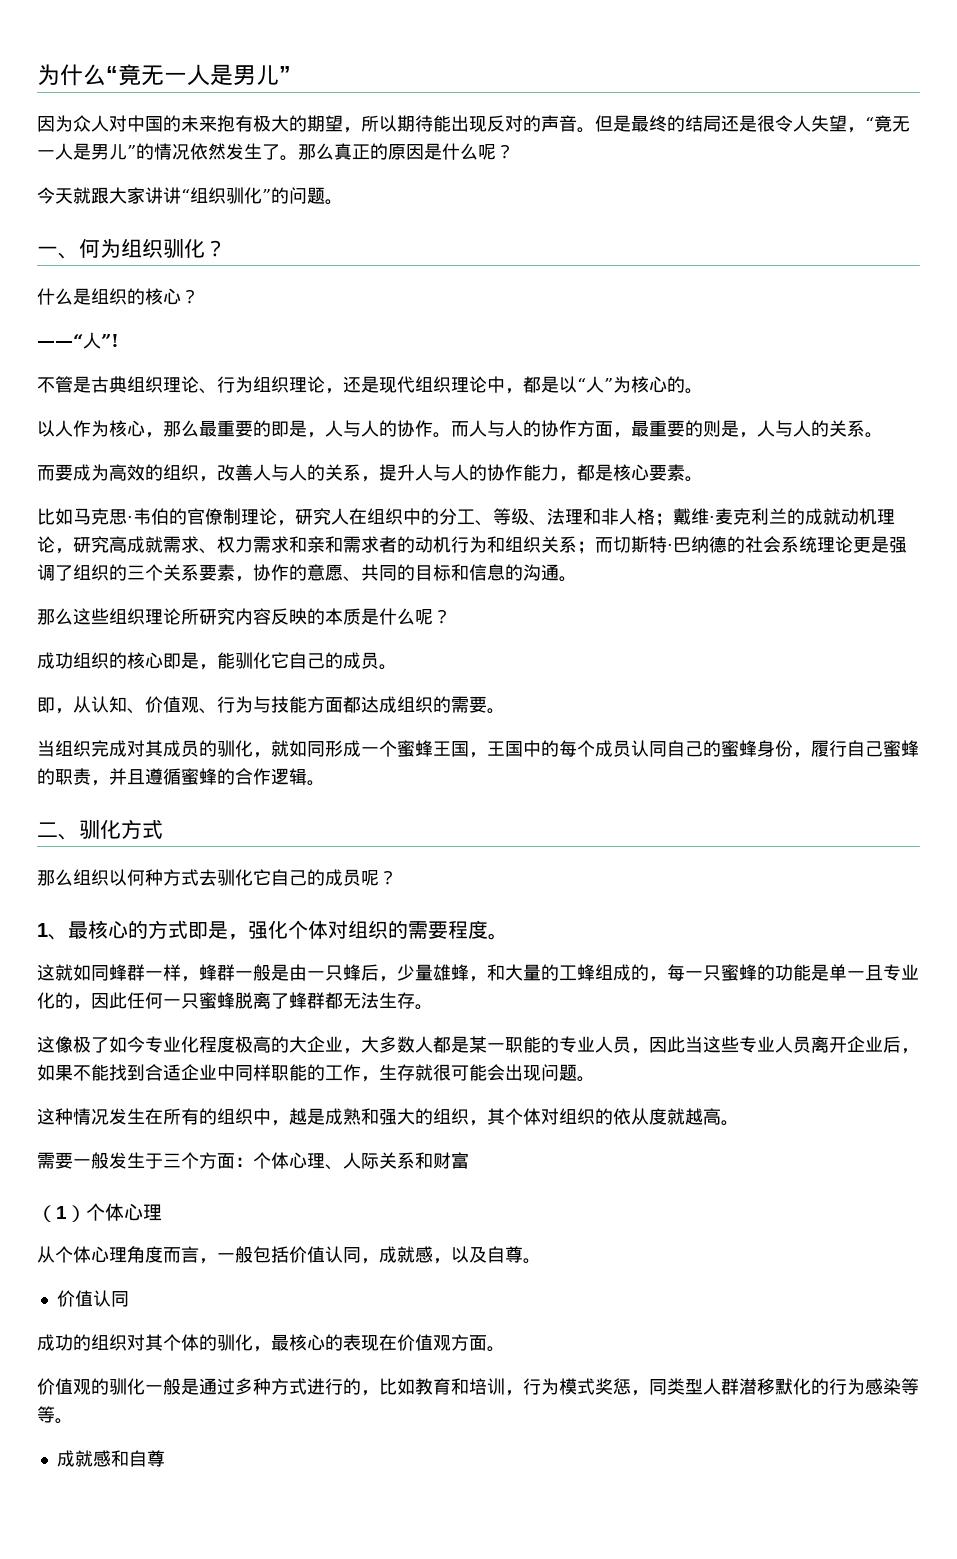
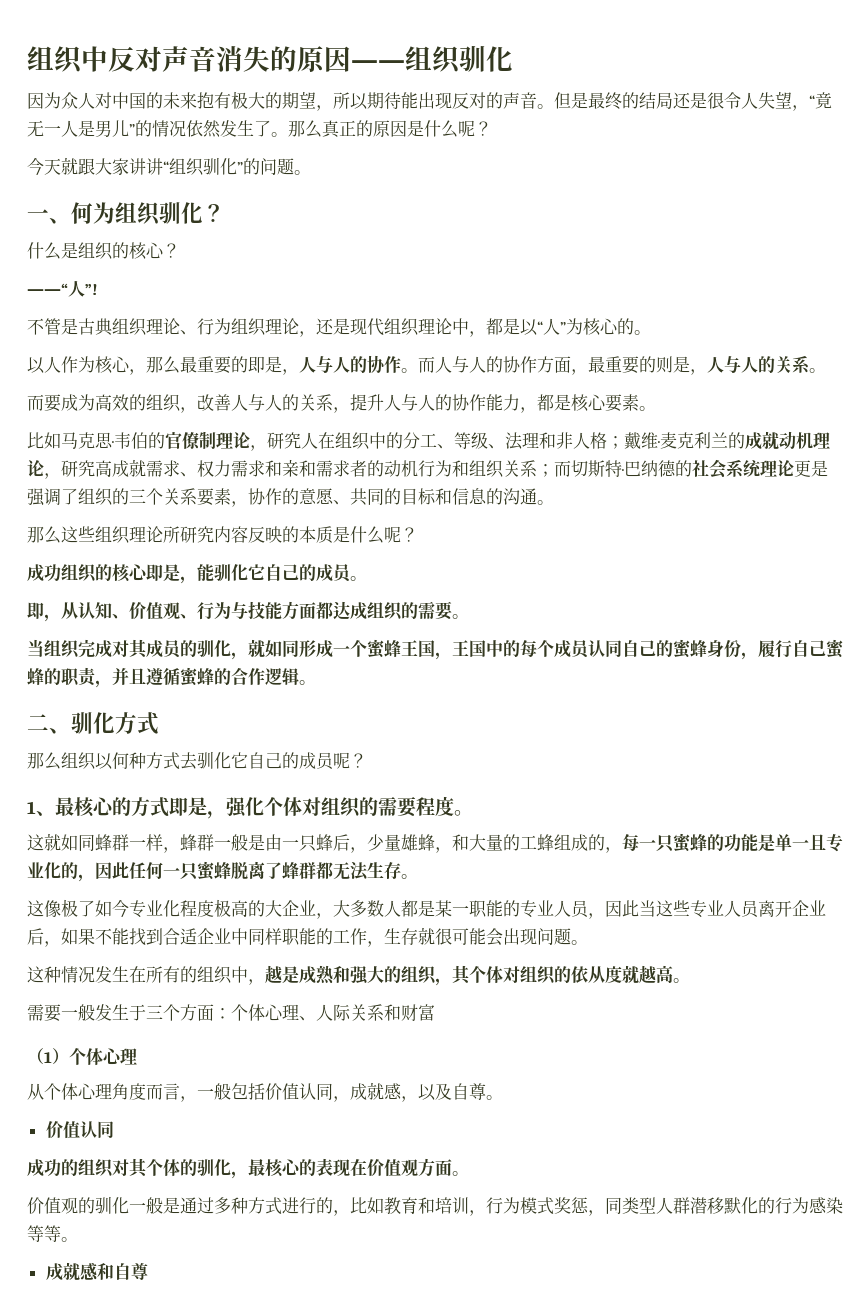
[37,64,291,86] 为什么“竟无一人是男儿” -> [27,45,513,74] 组织中反对声音消失的原因——组织驯化

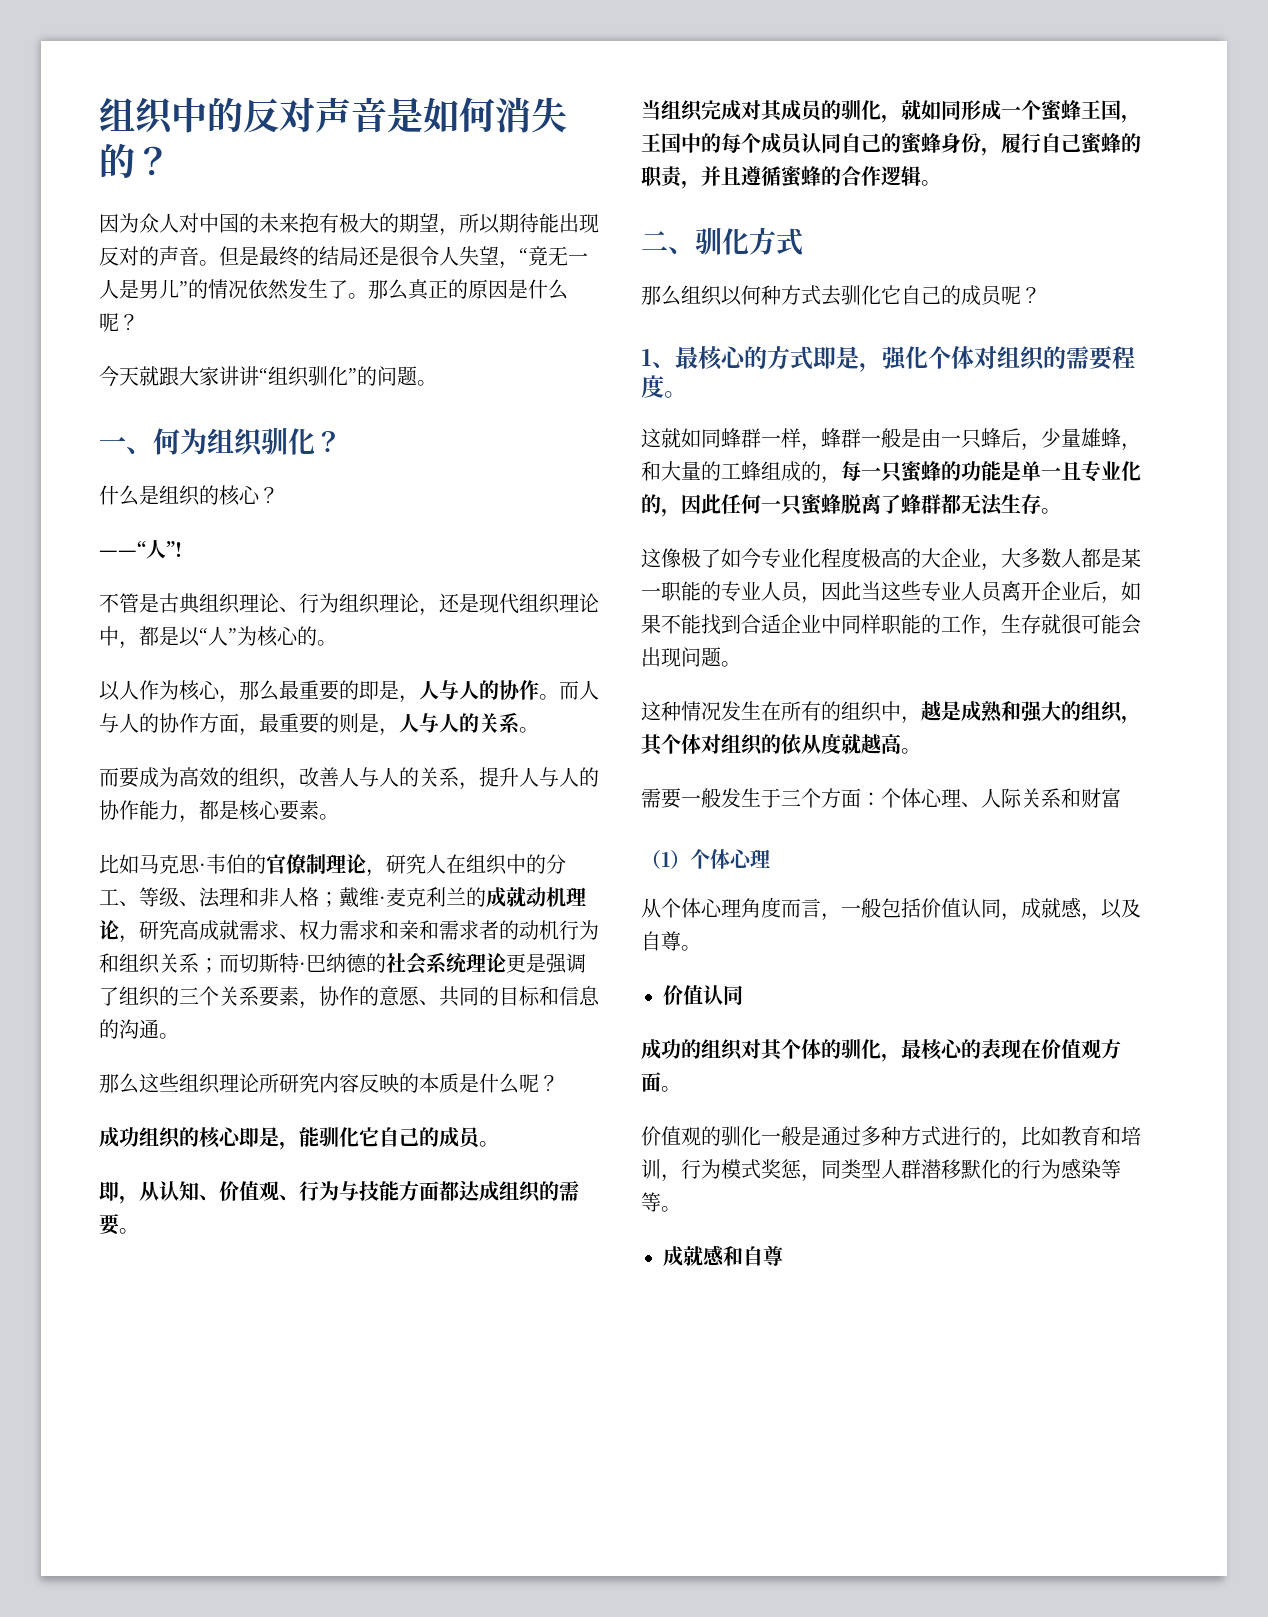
[27,46,108,74] 组织中 -> [99,97,243,135] 组织中的
[216,45,513,74] 消失的原因——组织驯化 -> [387,97,567,133] [99,143,171,178] 是如何消失的？

